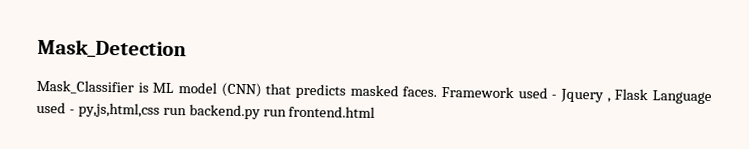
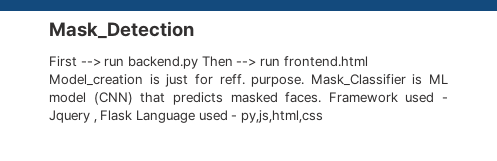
(187, 49) none -> [49,56,368,69] [49,74,305,87] First --> run backend.py Then --> run frontend.html Model_creation is just for reff. purpose.
[162,104,376,120] run backend.py run frontend.html -> (323, 116) none

